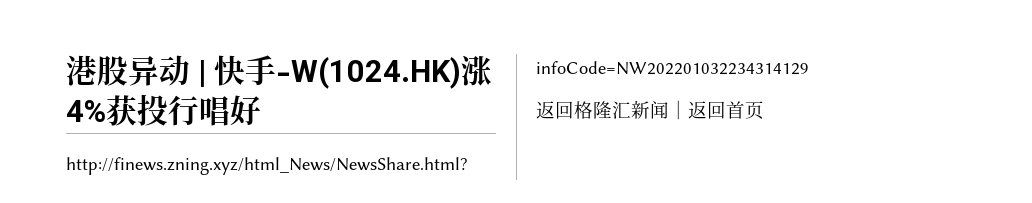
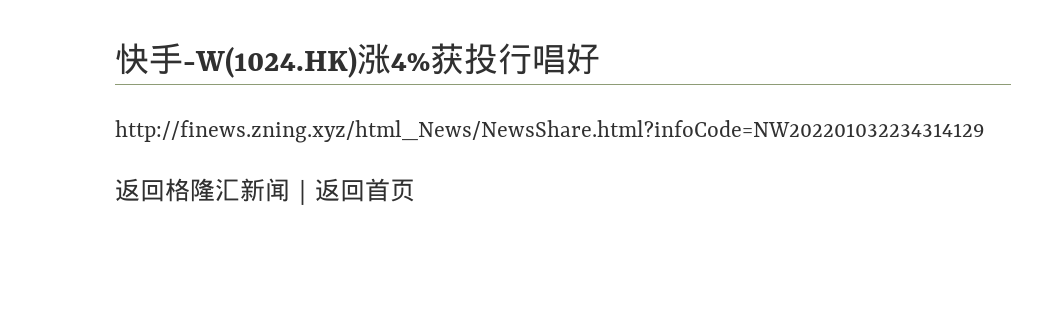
[66,55,207,87] 港股异动 | -> (115, 59) none

